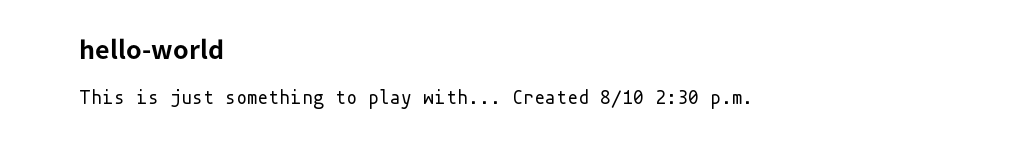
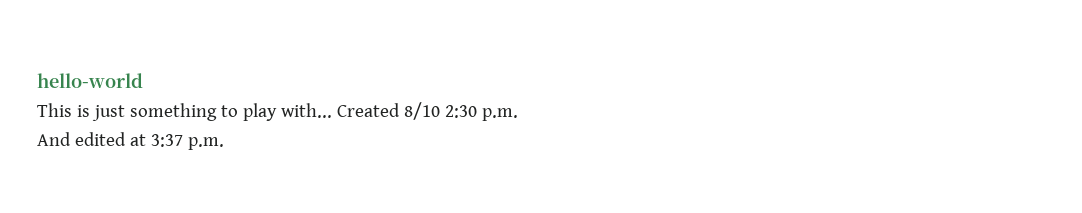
(753, 101) none -> [37,132,224,150] // And edited at 3:37 p.m.

